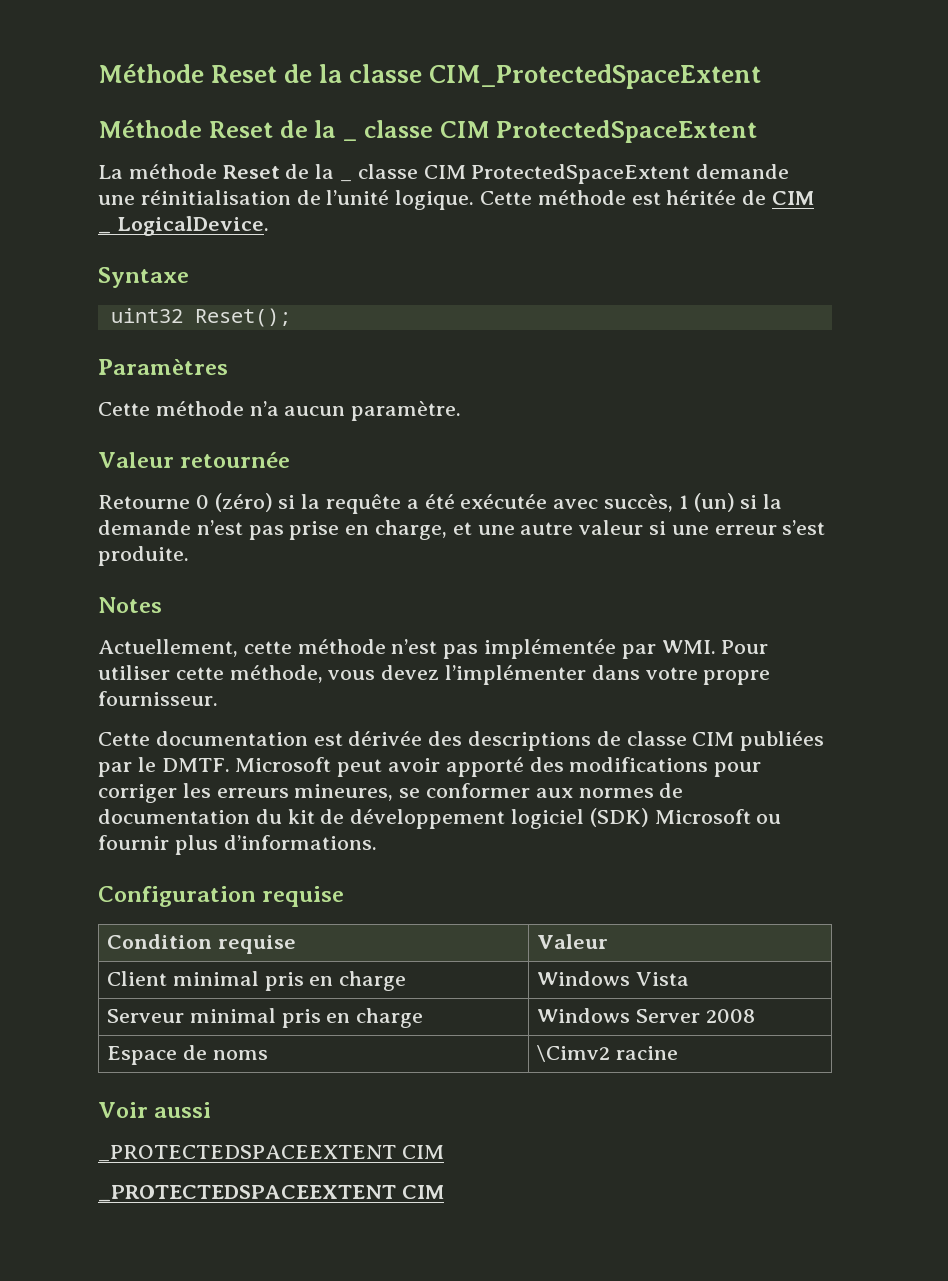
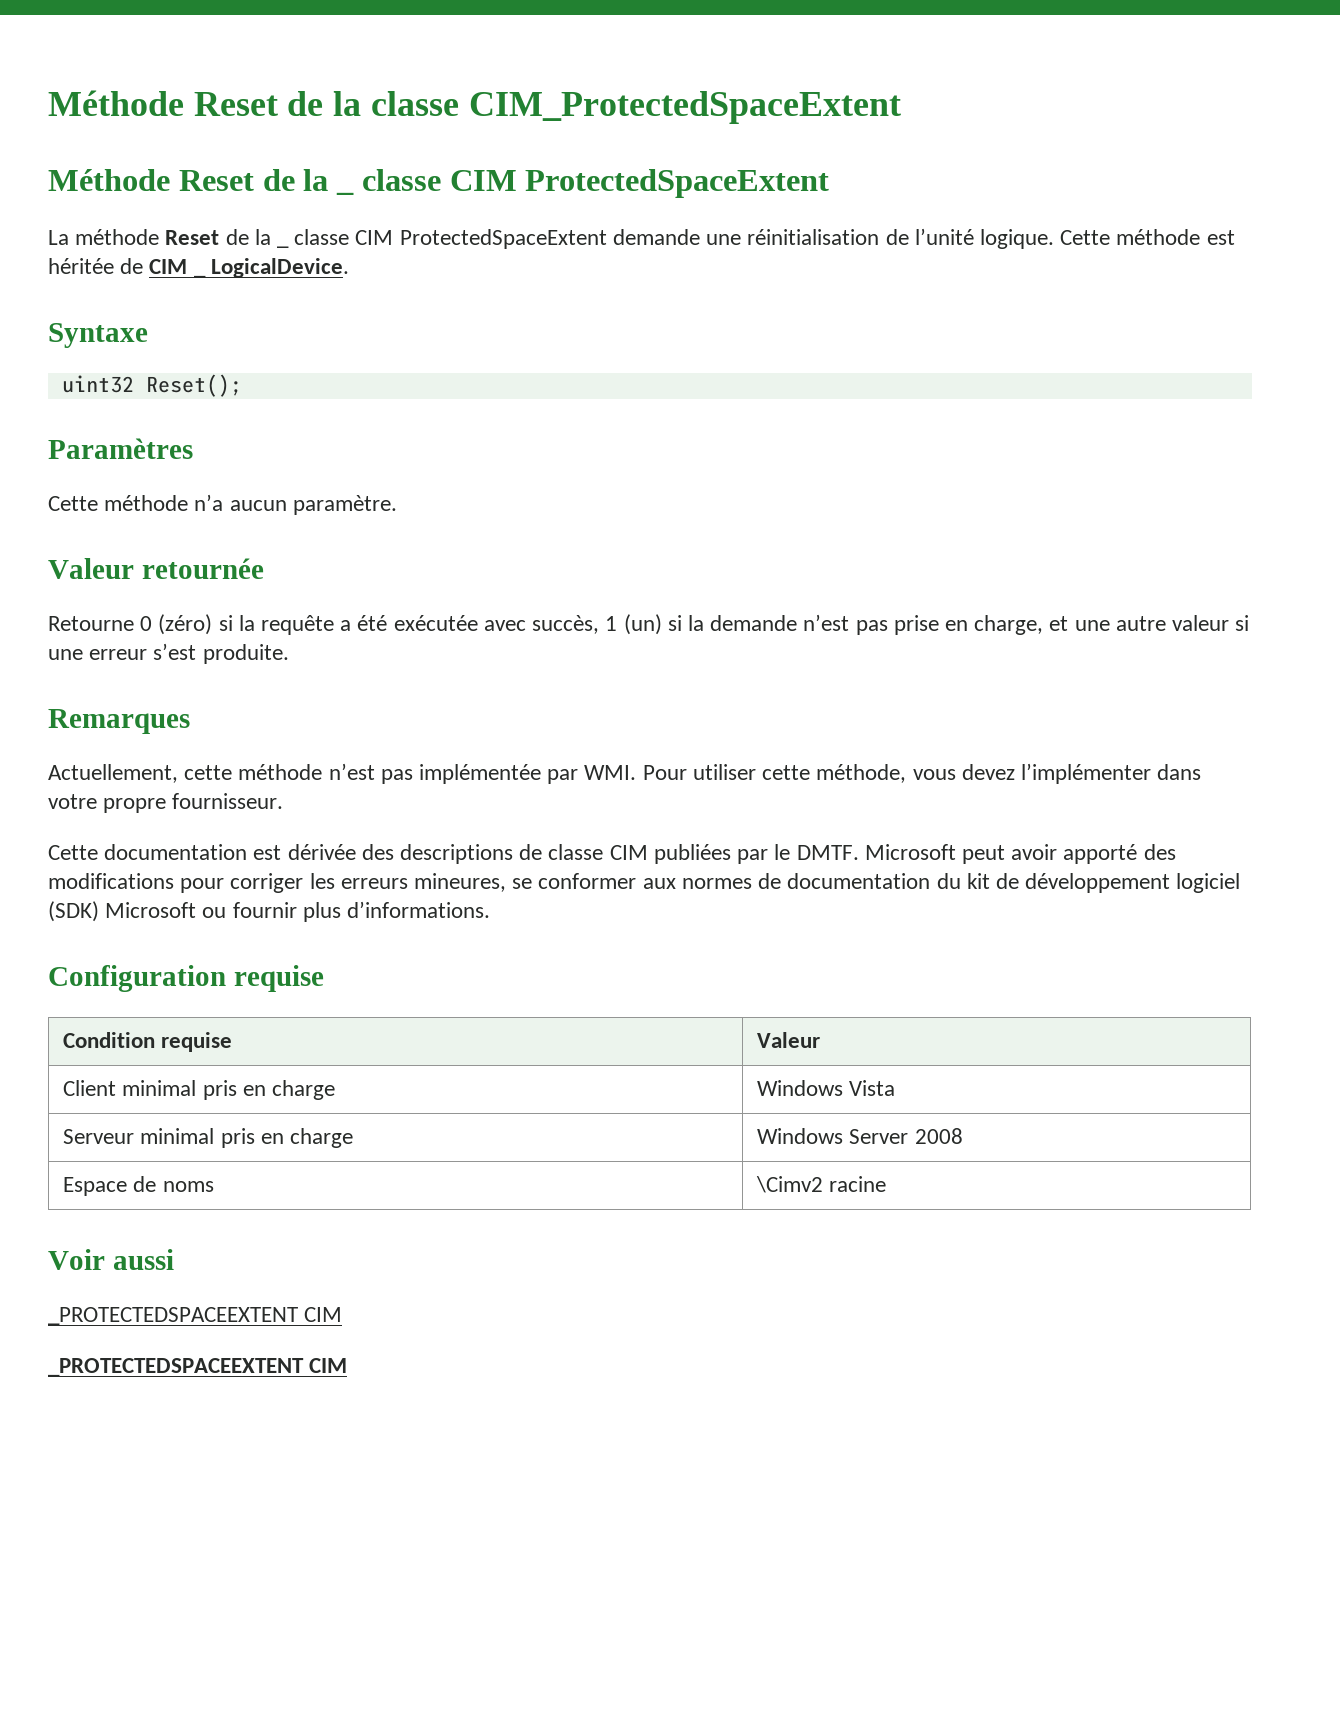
[98,597,162,613] Notes -> [48,709,190,734] Remarques

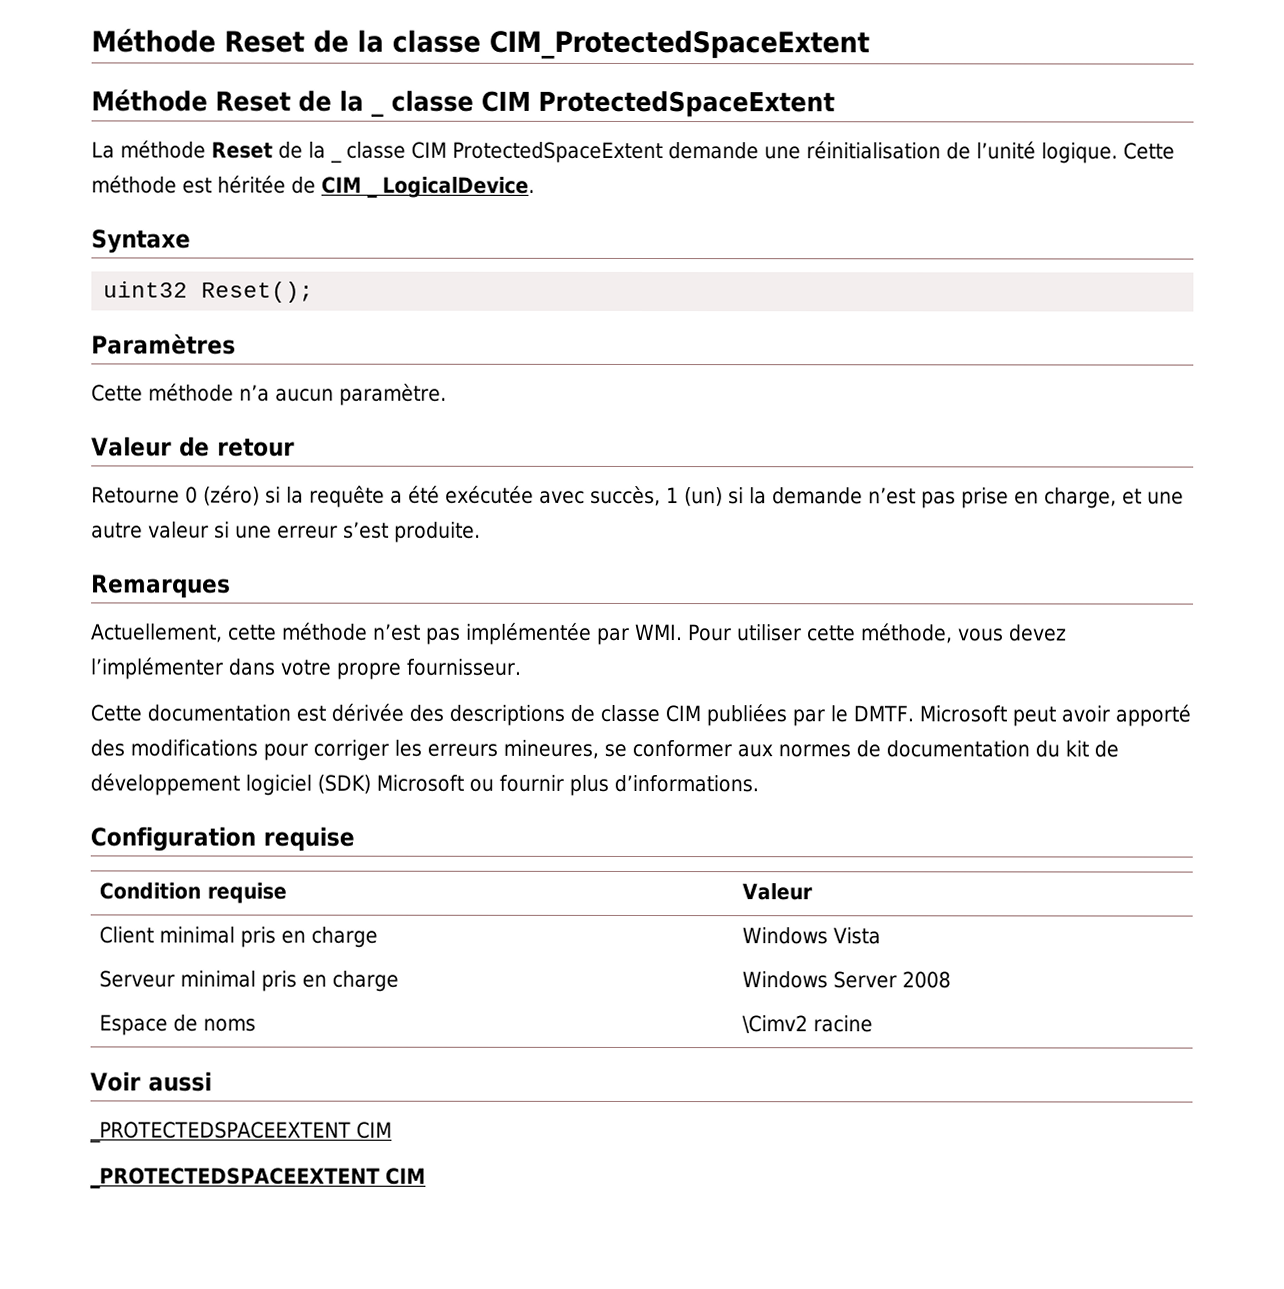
[141,558,264,579] retournée -> [178,436,295,457] de retour

